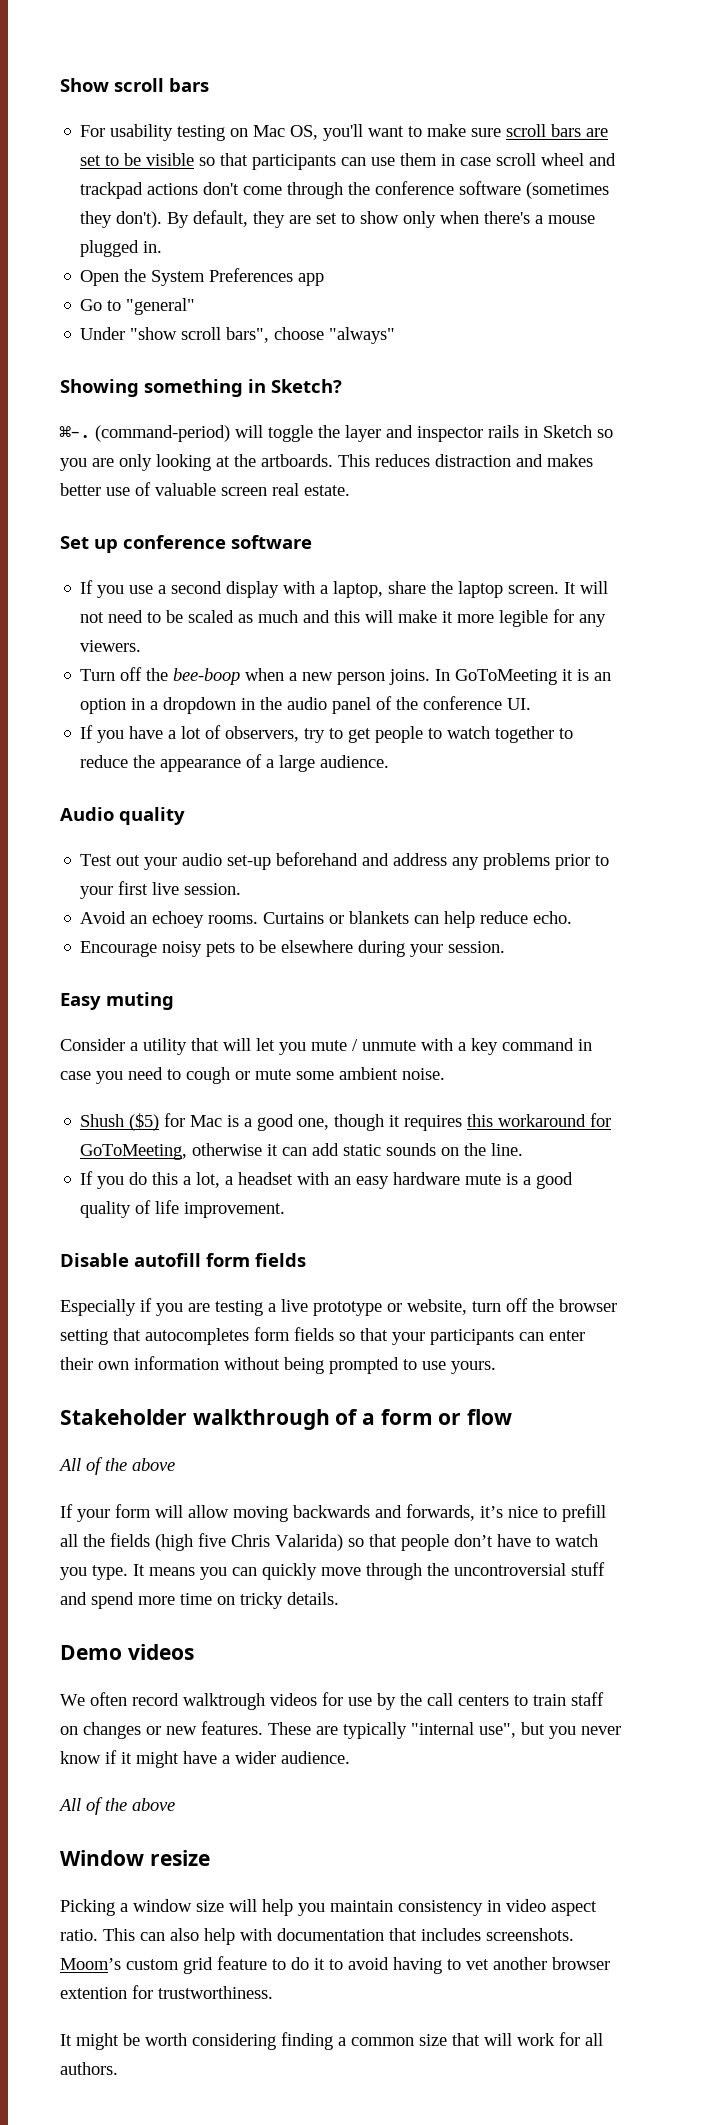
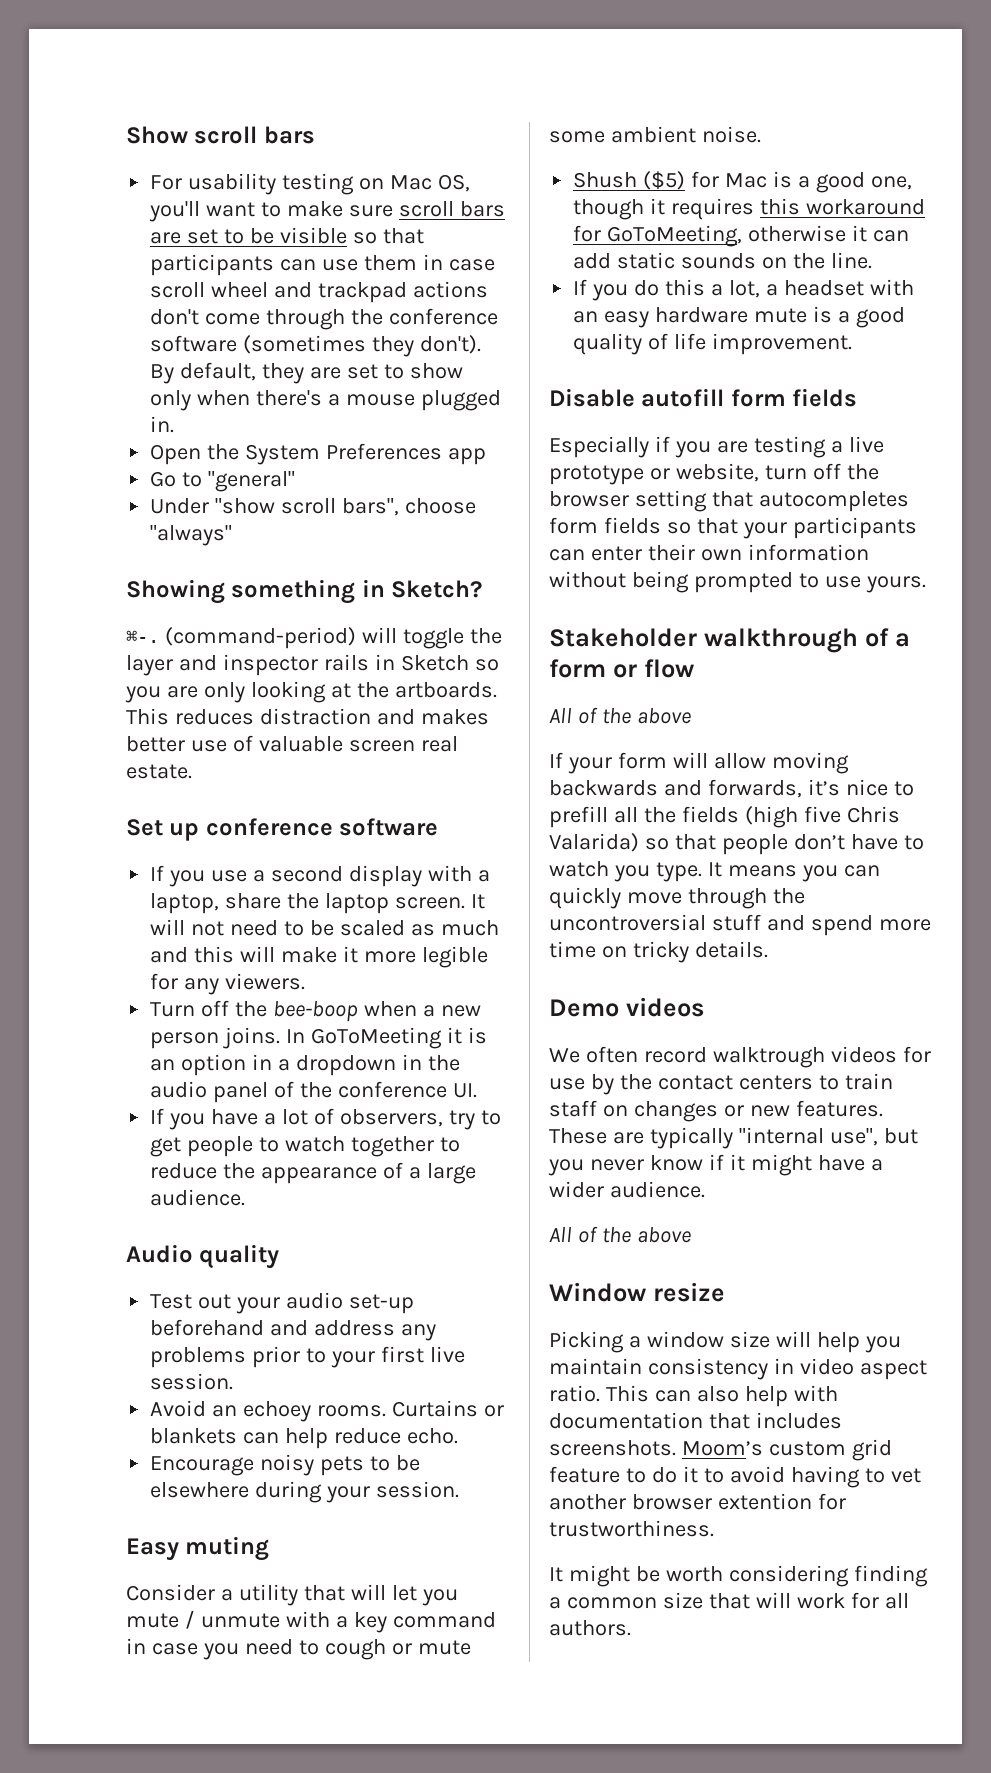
[427,1693,453,1706] call -> [657,1075,733,1090] contact

